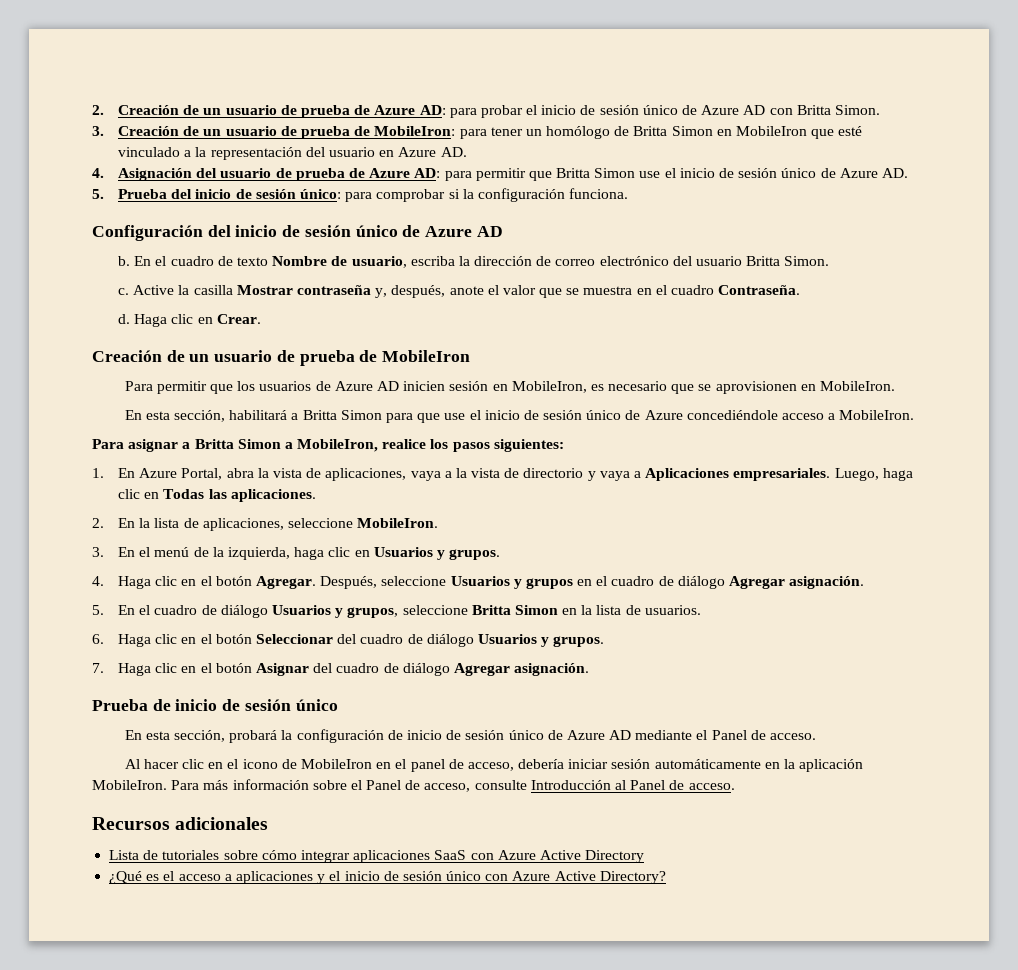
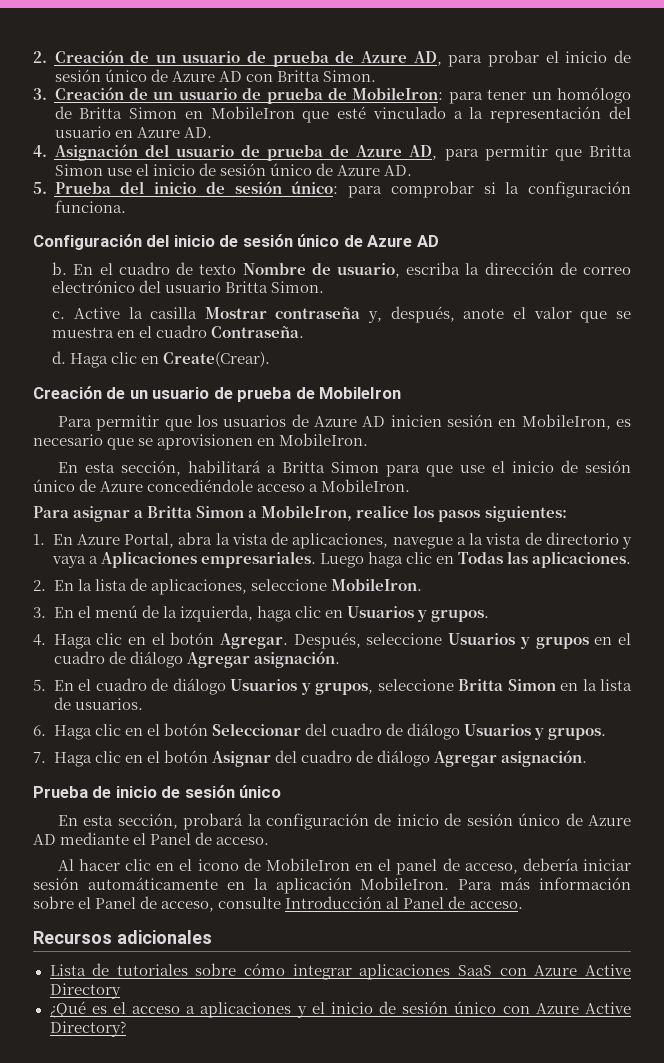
[419,105,446,115] AD: -> [413,51,442,66] AD,
[414,168,441,178] AD: -> [409,145,438,160] AD,
[216,314,261,324] Crear. -> [163,351,271,367] Create(Crear).
[410,471,441,481] vaya -> [392,537,453,549] navegue
[834,468,879,481] Luego, -> [319,553,364,568] Luego

